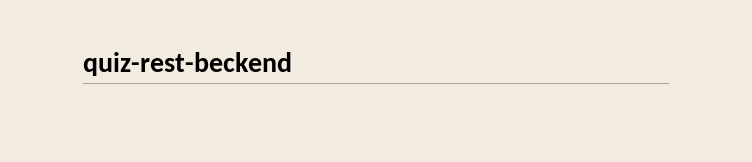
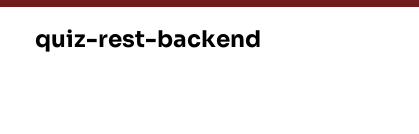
[83,52,292,76] quiz-rest-beckend -> [35,29,261,52] quiz-rest-backend

